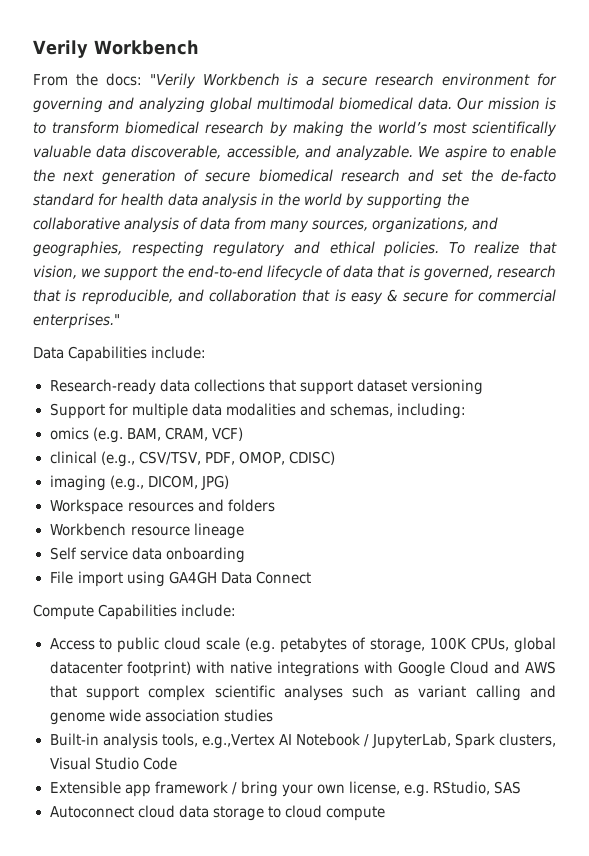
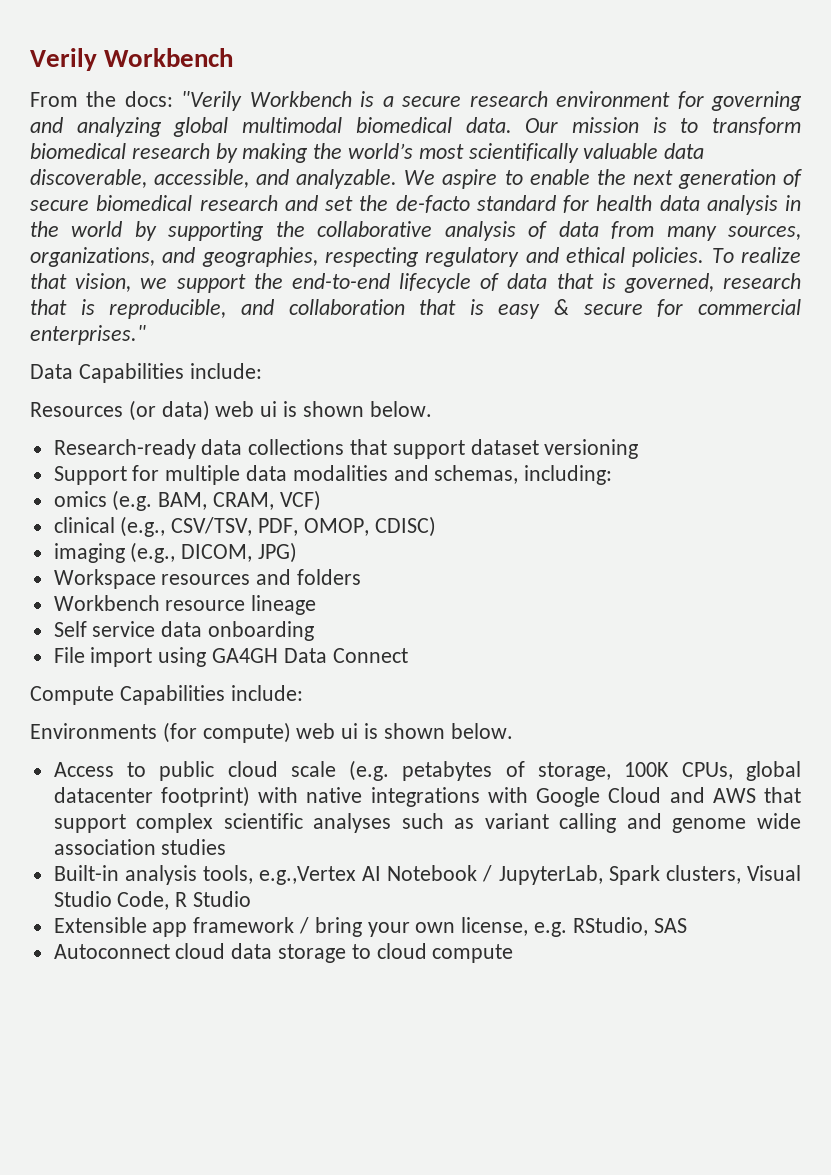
(207, 352) none -> [30,400,432,421] // Resources (or data) web ui is shown below.
(237, 610) none -> [30,722,513,743] // Environments (for compute) web ui is shown below.
[142,757,177,770] Code -> [117,891,252,910] Code, R Studio

